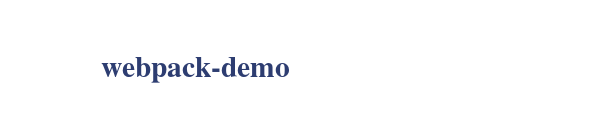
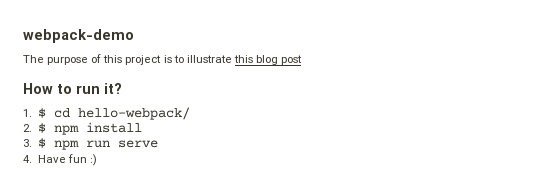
(290, 70) none -> [23,54,303,65] [23,83,122,94] [23,107,191,120] [23,122,143,135] [23,138,159,150] [23,154,98,166] // The purpose of this project is to illustrate this blog post // How to run it? // 1. $ cd hello-webpack/ // 2. $ npm install // 3. $ npm run serve // 4. Have fun :)

